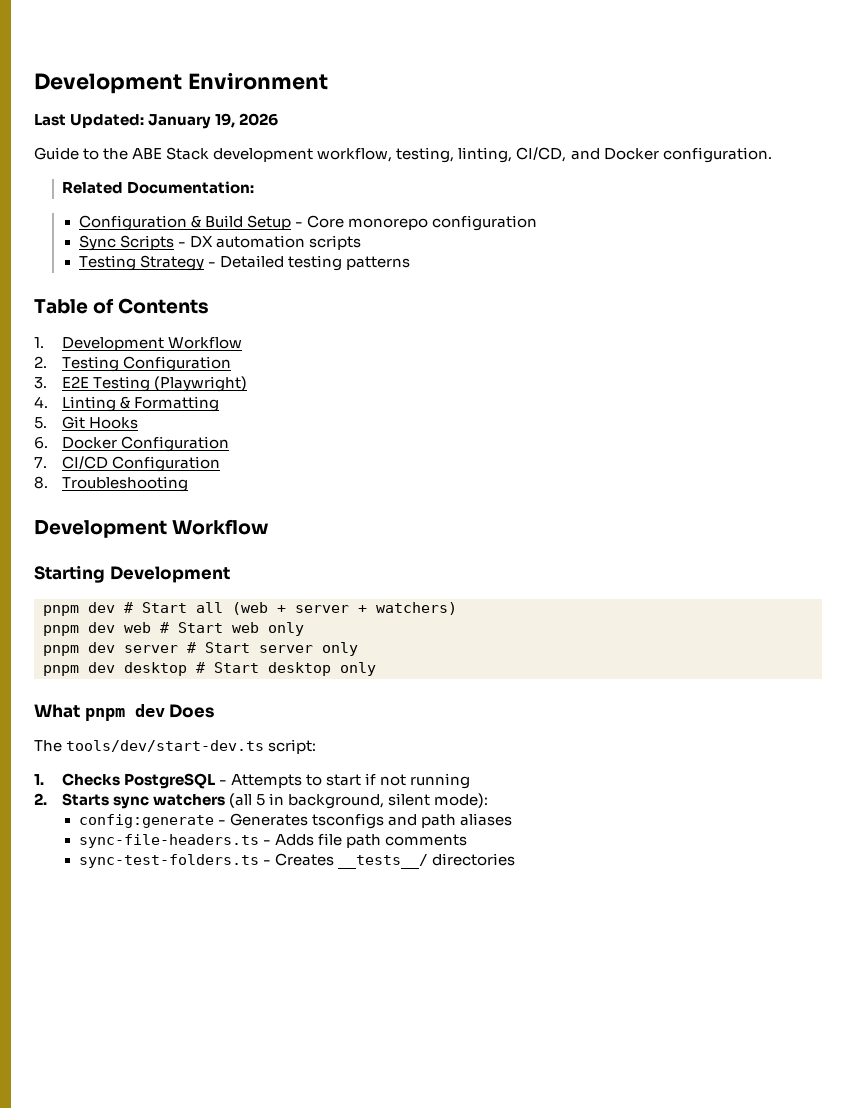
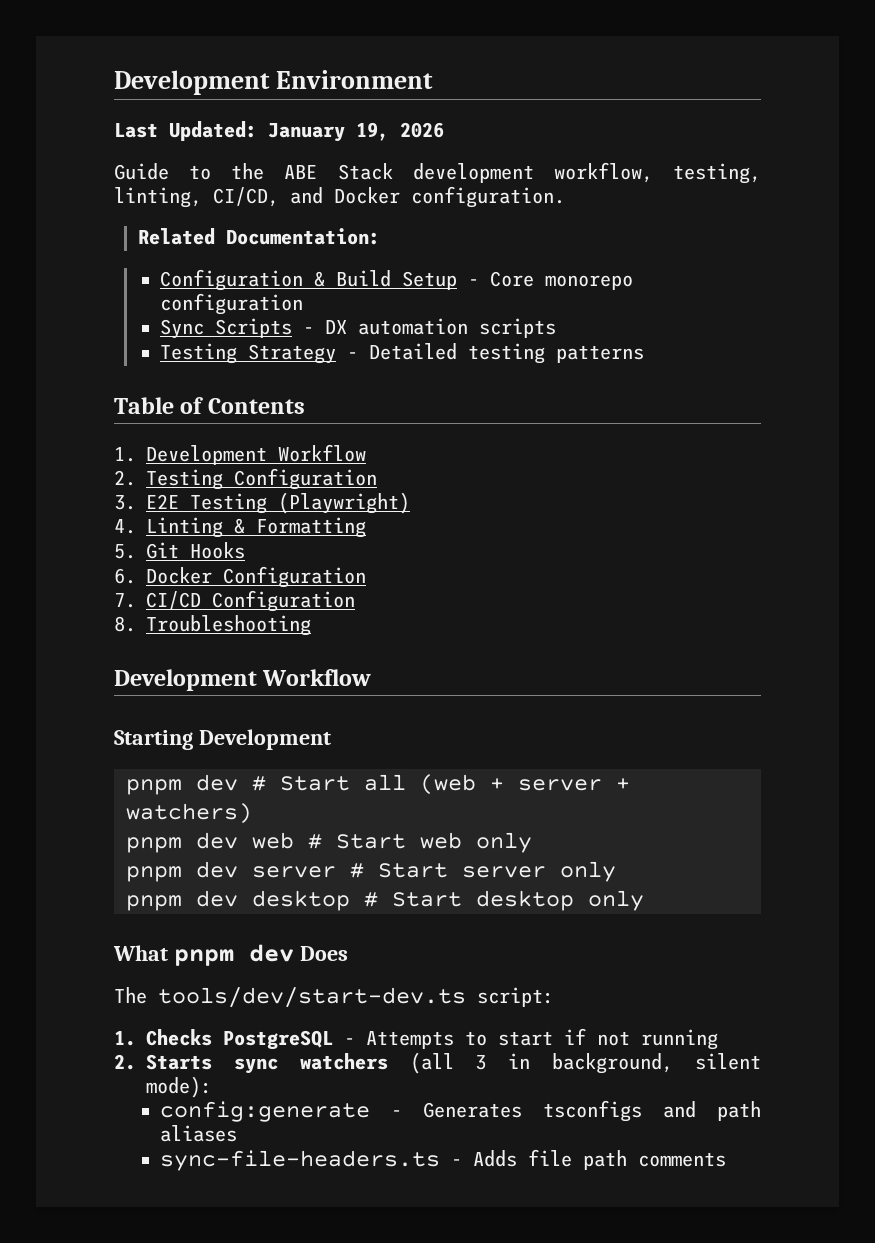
[256,794,266,806] 5 -> [475,1055,487,1070] 3
[78,853,515,869] // sync-test-folders.ts - Creates __tests__/ directories -> (726, 1159) none

